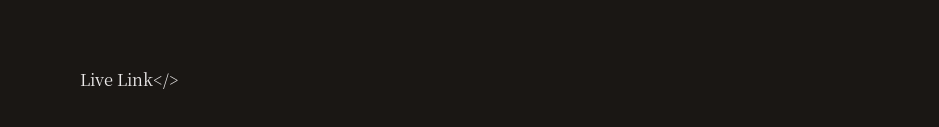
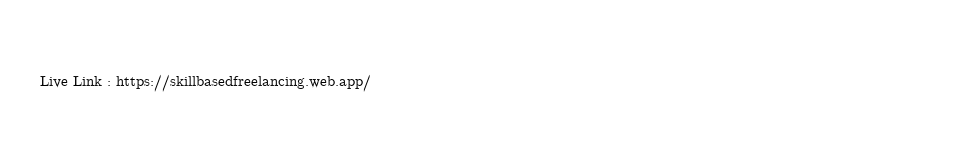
[117,72,180,89] Link</> -> [73,74,371,92] Link : https://skillbasedfreelancing.web.app/

